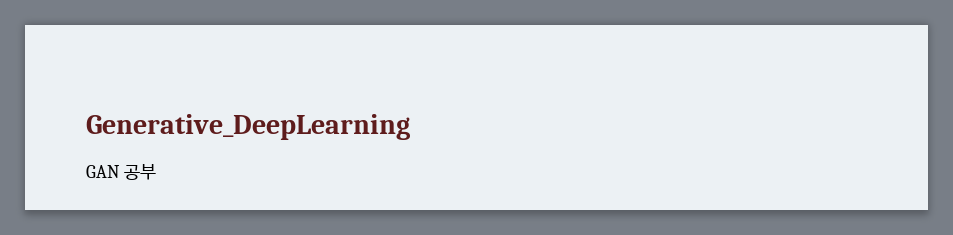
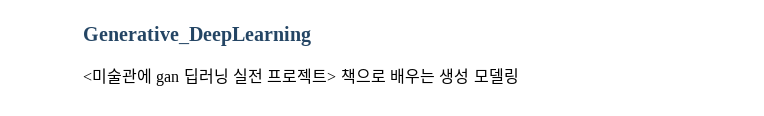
[86,164,156,180] GAN 공부 -> [83,68,519,86] <미술관에 gan 딥러닝 실전 프로젝트> 책으로 배우는 생성 모델링

